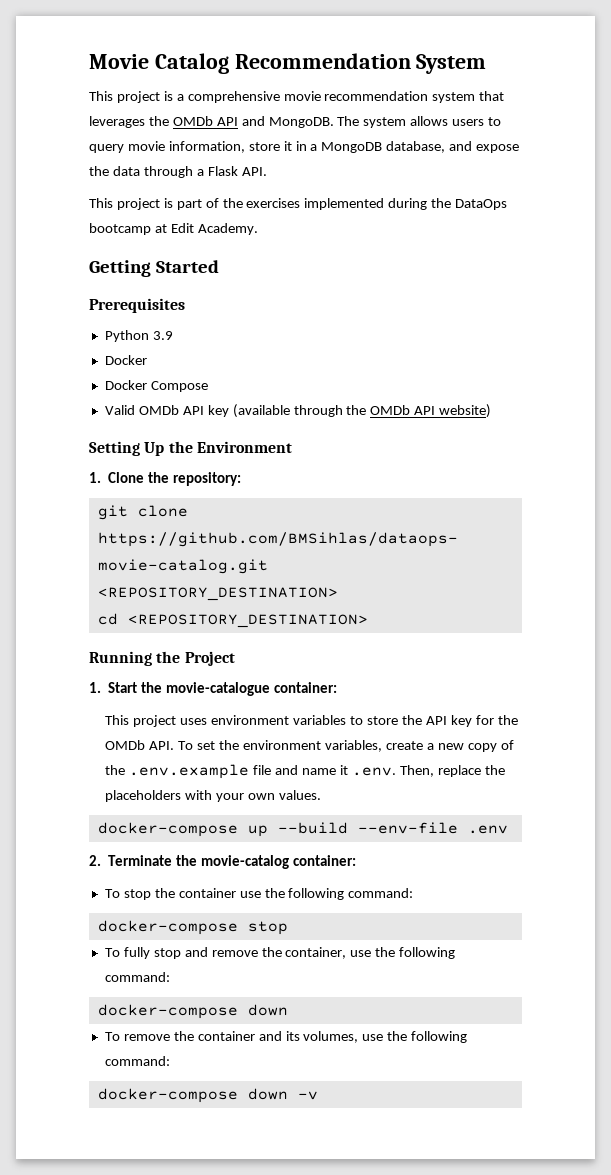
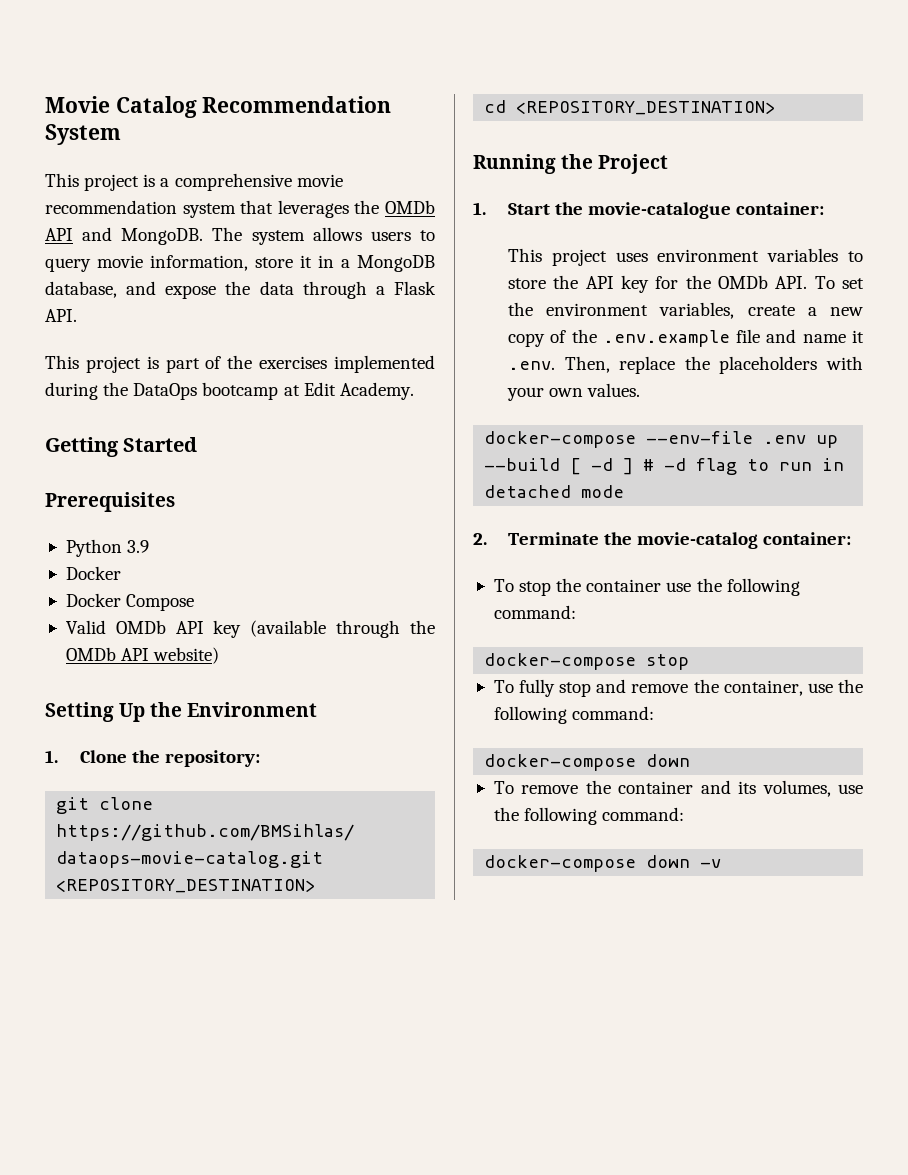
[247,822,508,837] up --build --env-file .env -> [646,431,839,448] [484,458,845,475] [484,485,625,498] --env-file .env up --build [ -d ] # -d flag to run in detached mode

